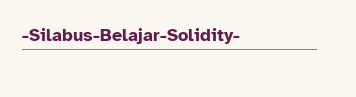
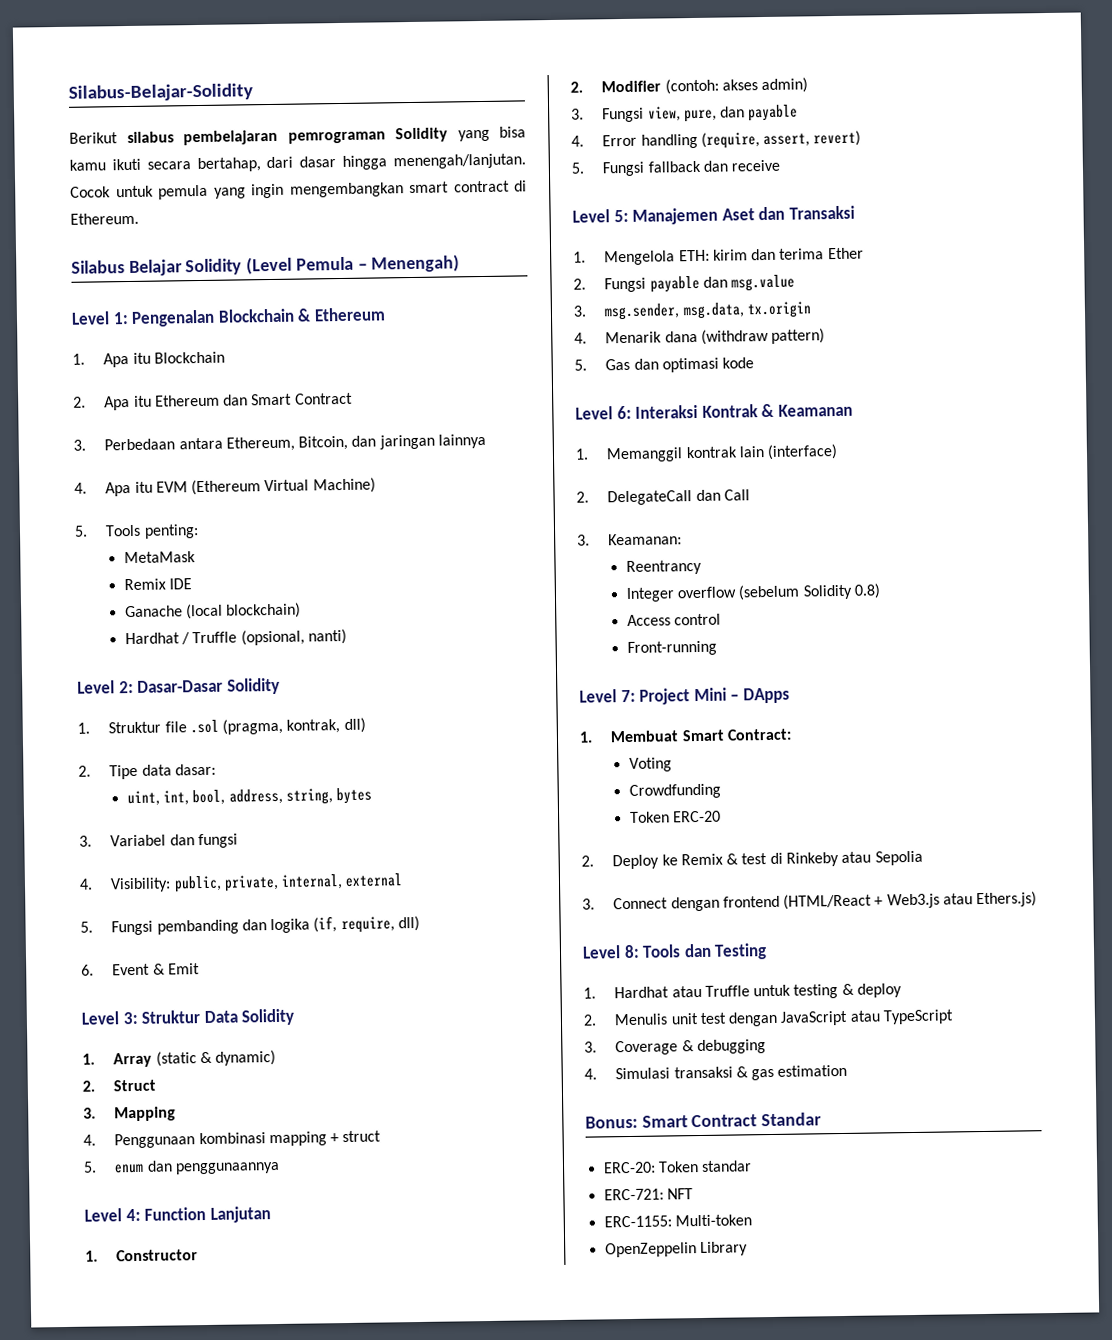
[22,28,240,44] -Silabus-Belajar-Solidity- -> [68,83,253,102] [69,126,526,146] [69,153,526,173] [70,180,527,200] [70,212,139,225] [71,254,461,277] [71,307,386,327] [72,351,225,368] [73,392,353,411] [73,433,487,452] [74,477,376,497] [74,524,199,539] [123,551,196,564] [123,578,193,591] [124,602,302,620] [124,628,348,646] [77,677,280,695] [77,717,366,735] [78,763,216,780] [126,787,373,807] [79,833,238,849] [79,873,404,893] [80,915,421,936] [81,963,200,976] [81,1008,295,1026] [82,1049,277,1068] [82,1079,157,1092] [83,1106,177,1122] [83,1130,382,1149] [83,1160,280,1175] [84,1206,271,1223] [85,1249,199,1262] [570,77,809,95] [571,104,799,123] [571,130,862,149] [571,159,781,177] [572,205,855,225] [573,247,864,266] [573,274,796,293] [573,301,812,321] [574,328,826,345] [574,357,755,373] [575,403,853,420] [575,443,839,463] [576,489,750,506] [577,533,683,546] [625,559,702,576] [625,583,882,603] [626,613,722,627] [626,640,717,656] [579,687,790,705] [579,728,792,743] [628,757,672,772] [628,783,721,799] [629,810,722,823] [581,850,923,870] [582,891,1038,912] [582,943,768,960] [583,983,903,999] [583,1009,955,1027] [584,1039,766,1056] [584,1064,848,1081] [585,1112,823,1129] [602,1160,753,1174] [603,1188,693,1201] [603,1214,752,1228] [604,1241,748,1258] Silabus-Belajar-Solidity // Berikut silabus pembelajaran pemrograman Solidity yang bisa kamu ikuti secara bertahap, dari dasar hingga menengah/lanjutan. Cocok untuk pemula yang ingin mengembangkan smart contract di Ethereum. // Silabus Belajar Solidity (Level Pemula – Menengah) // Level 1: Pengenalan Blockchain & Ethereum // 1. Apa itu Blockchain // 2. Apa itu Ethereum dan Smart Contract // 3. Perbedaan antara Ethereum, Bitcoin, dan jaringan lainnya // 4. Apa itu EVM (Ethereum Virtual Machine) // 5. Tools penting: // MetaMask // Remix IDE // Ganache (local blockchain) // Hardhat / Truffle (opsional, nanti) // Level 2: Dasar-Dasar Solidity // 1. Struktur file .sol (pragma, kontrak, dll) // 2. Tipe data dasar: // uint, int, bool, address, string, bytes // 3. Variabel dan fungsi // 4. Visibility: public, private, internal, external // 5. Fungsi pembanding dan logika (if, require, dll) // 6. Event & Emit // Level 3: Struktur Data Solidity // 1. Array (static & dynamic) // 2. Struct // 3. Mapping // 4. Penggunaan kombinasi mapping + struct // 5. enum dan penggunaannya // Level 4: Function Lanjutan // 1. Constructor // 2. Modifier (contoh: akses admin) // 3. Fungsi view, pure, dan payable // 4. Error handling (require, assert, revert) // 5. Fungsi fallback dan receive // Level 5: Manajemen Aset dan Transaksi // 1. Mengelola ETH: kirim dan terima Ether // 2. Fungsi payable dan msg.value // 3. msg.sender, msg.data, tx.origin // 4. Menarik dana (withdraw pattern) // 5. Gas dan optimasi kode // Level 6: Interaksi Kontrak & Keamanan // 1. Memanggil kontrak lain (interface) // 2. DelegateCall dan Call // 3. Keamanan: // Reentrancy // Integer overflow (sebelum Solidity 0.8) // Access control // Front-running // Level 7: Project Mini – DApps // 1. Membuat Smart Contract: // Voting // Crowdfunding // Token ERC-20 // 2. Deploy ke Remix & test di Rinkeby atau Sepolia // 3. Connect dengan frontend (HTML/React + Web3.js atau Ethers.js) // Level 8: Tools dan Testing // 1. Hardhat atau Truffle untuk testing & deploy // 2. Menulis unit test dengan JavaScript atau TypeScript // 3. Coverage & debugging // 4. Simulasi transaksi & gas estimation // Bonus: Smart Contract Standar // ERC-20: Token standar // ERC-721: NFT // ERC-1155: Multi-token // OpenZeppelin Library

